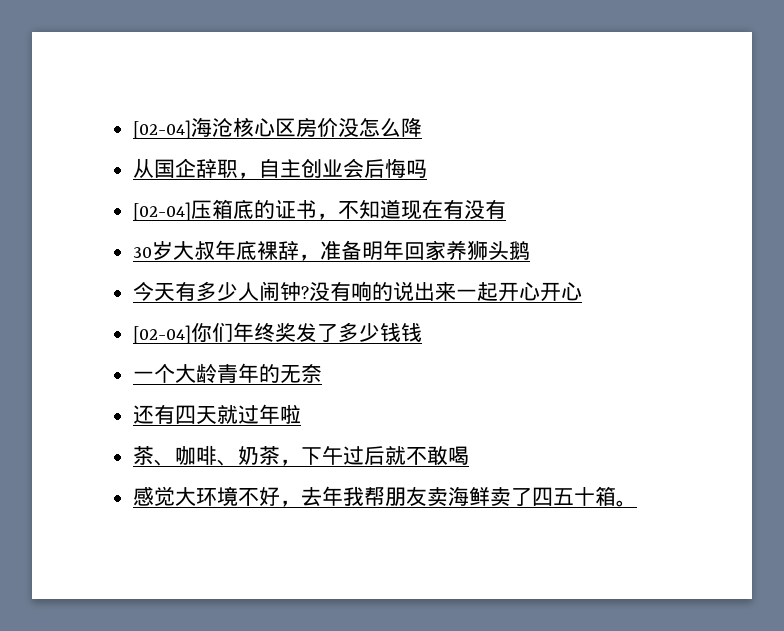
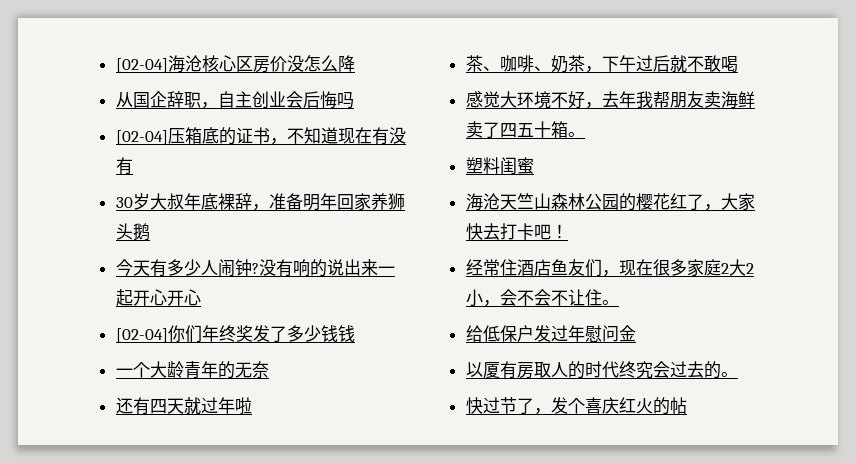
(638, 503) none -> [465,157,534,174] [465,193,755,211] [465,223,568,240] [465,259,754,277] [465,289,619,307] [465,325,636,342] [465,361,738,379] [465,397,687,415] // 塑料闺蜜 // 海沧天竺山森林公园的樱花红了，大家快去打卡吧！ // 经常住酒店鱼友们，现在很多家庭2大2小，会不会不让住。 // 给低保户发过年慰问金 // 以厦有房取人的时代终究会过去的。 // 快过节了，发个喜庆红火的帖

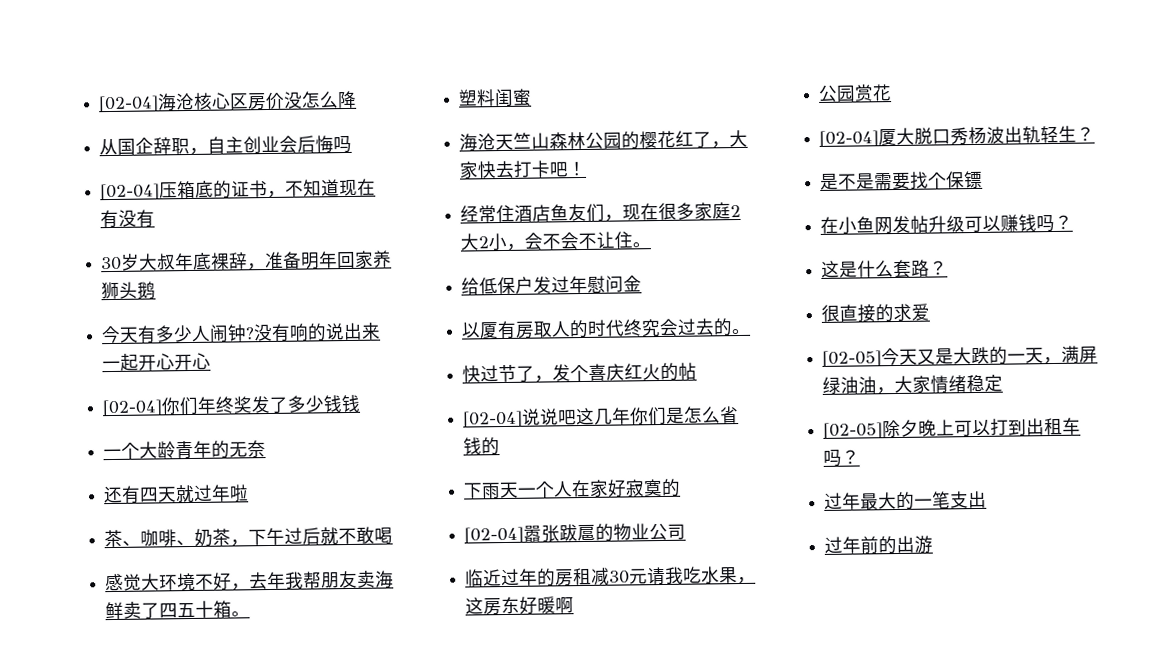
(687, 405) none -> [463,406,740,428] [463,437,501,456] [463,478,682,500] [464,522,687,544] [465,566,757,587] [465,596,575,616] [818,84,893,102] [819,125,1096,147] [820,170,984,191] [820,213,1074,235] [821,259,949,279] [821,303,931,323] [822,345,1099,367] [822,374,1004,395] [823,417,1082,439] [823,448,861,467] [824,490,988,511] [824,535,934,555] // [02-04]说说吧这几年你们是怎么省钱的 // 下雨天一个人在家好寂寞的 // [02-04]嚣张跋扈的物业公司 // 临近过年的房租减30元请我吃水果，这房东好暖啊 // 公园赏花 // [02-04]厦大脱口秀杨波出轨轻生？ // 是不是需要找个保镖 // 在小鱼网发帖升级可以赚钱吗？ // 这是什么套路？ // 很直接的求爱 // [02-05]今天又是大跌的一天，满屏绿油油，大家情绪稳定 // [02-05]除夕晚上可以打到出租车吗？ // 过年最大的一笔支出 // 过年前的出游

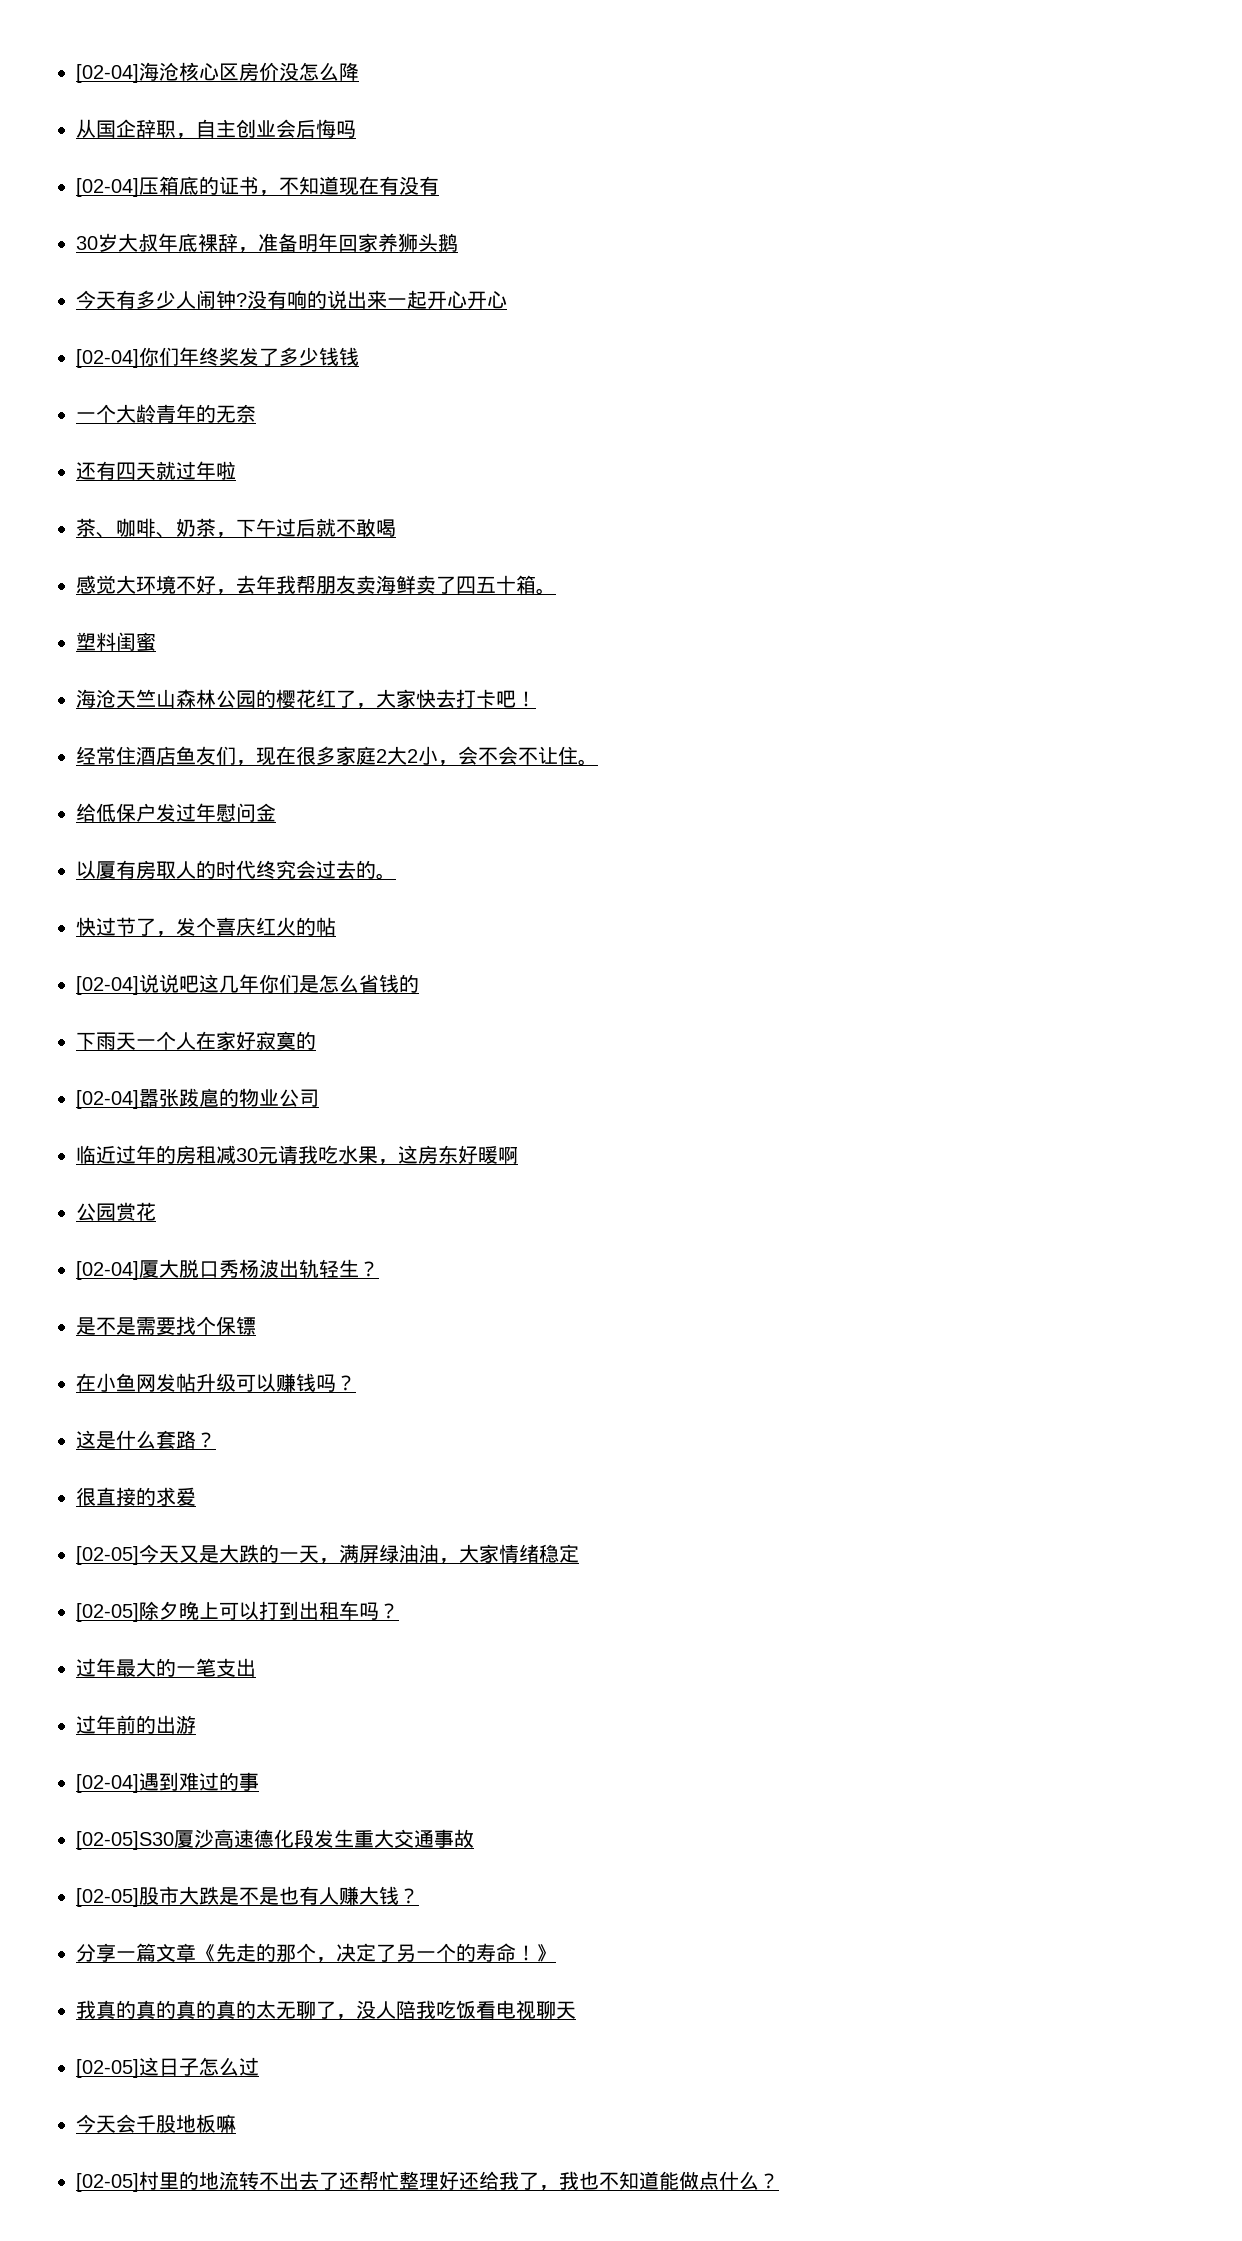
(934, 544) none -> [76,1772,259,1793] [76,1829,474,1850] [76,1886,419,1907] [76,1943,556,1963] [76,2000,576,2020] [76,2057,259,2078] [76,2114,236,2133] [76,2171,779,2192] // [02-04]遇到难过的事 // [02-05]S30厦沙高速德化段发生重大交通事故 // [02-05]股市大跌是不是也有人赚大钱？ // 分享一篇文章《先走的那个，决定了另一个的寿命！》 // 我真的真的真的真的太无聊了，没人陪我吃饭看电视聊天 // [02-05]这日子怎么过 // 今天会千股地板嘛 // [02-05]村里的地流转不出去了还帮忙整理好还给我了，我也不知道能做点什么？

